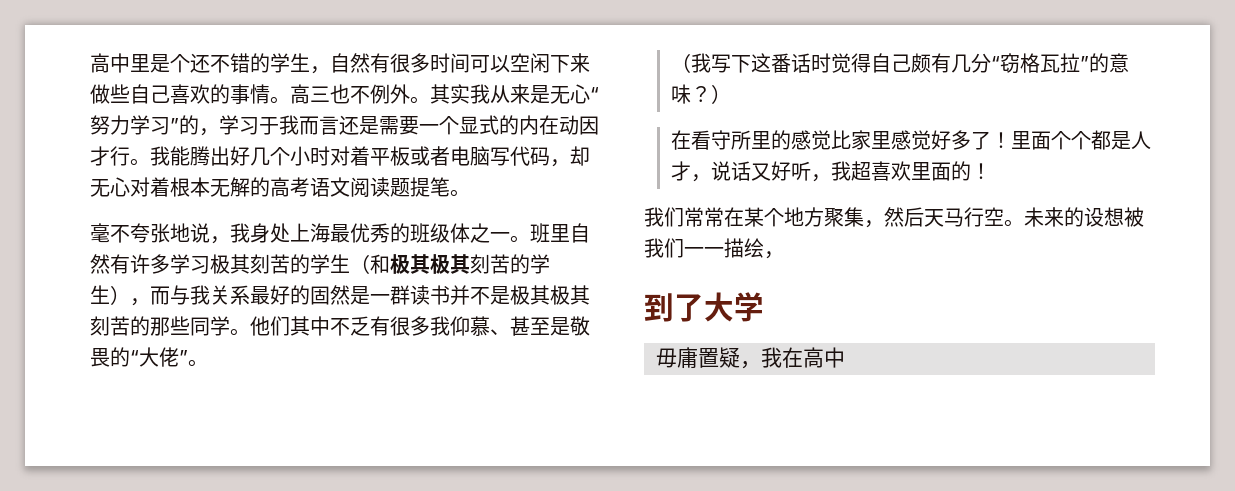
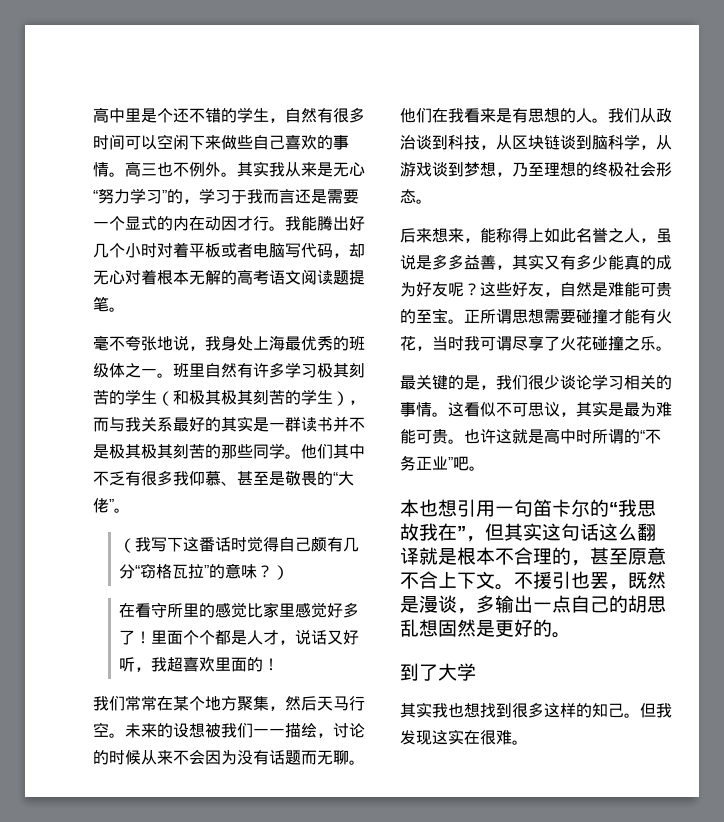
[310,285,350,305] 固然 -> [221,416,253,432] 其实
[644,292,764,322] [656,347,845,369] // 到了大学 // 毋庸置疑，我在高中 -> [333,723,365,738] [93,749,365,765] [400,108,672,123] [400,134,672,150] [400,161,672,177] [400,189,432,204] [400,228,672,243] [400,254,672,270] [400,282,672,297] [400,308,672,324] [400,336,672,351] [400,374,672,390] [400,401,672,417] [400,428,661,444] [400,455,485,471] [400,499,656,517] [400,523,656,542] [400,547,666,566] [400,571,666,590] [400,595,666,614] [400,619,571,638] [400,663,476,681] [400,702,672,718] [400,729,528,745] 讨论的时候从来不会因为没有话题而无聊。他们在我看来是有思想的人。我们从政治谈到科技，从区块链谈到脑科学，从游戏谈到梦想，乃至理想的终极社会形态。 // 后来想来，能称得上如此名誉之人，虽说是多多益善，其实又有多少能真的成为好友呢？这些好友，自然是难能可贵的至宝。正所谓思想需要碰撞才能有火花，当时我可谓尽享了火花碰撞之乐。 // 最关键的是，我们很少谈论学习相关的事情。这看似不可思议，其实是最为难能可贵。也许这就是高中时所谓的“不务正业”吧。 // 本也想引用一句笛卡尔的“我思故我在”，但其实这句话这么翻译就是根本不合理的，甚至原意不合上下文。不援引也罢，既然是漫谈，多输出一点自己的胡思乱想固然是更好的。 // 到了大学 // 其实我也想找到很多这样的知己。但我发现这实在很难。

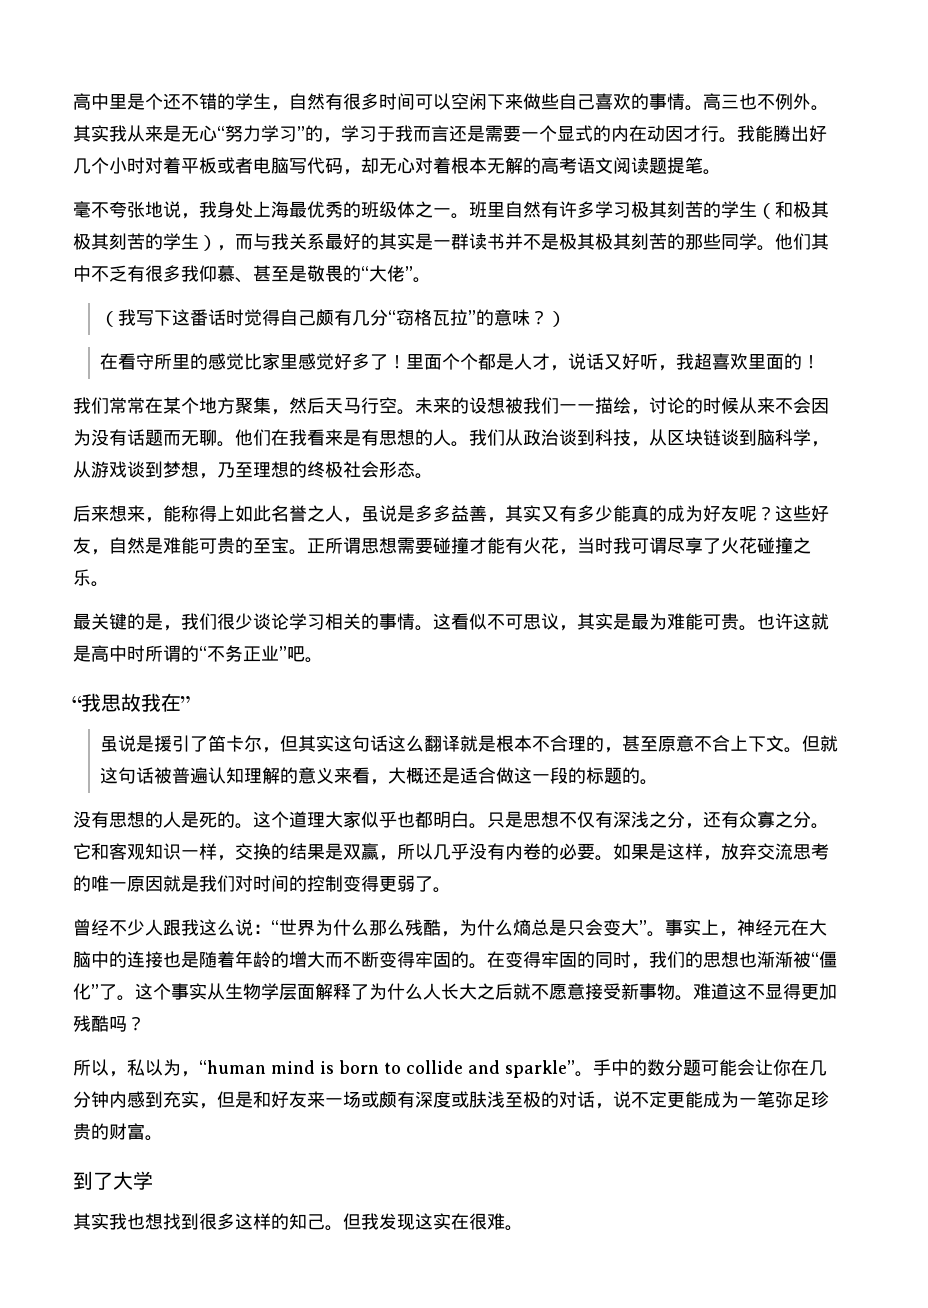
[400,499,609,517] 本也想引用一句笛卡尔的 -> (323, 660) none
(466, 532) none -> [100,735,263,752] // 虽说是援引了笛卡尔
[514,571,666,590] [400,595,666,614] [400,619,552,637] 不援引也罢，既然是漫谈，多输出一点自己的胡思乱想固然是更好的 -> [802,735,839,752] [100,767,659,785] [73,811,829,829] [73,843,829,861] [73,875,451,893] [73,919,827,937] [73,951,837,969] [73,983,837,1001] [73,1015,145,1032] [73,1059,827,1078] [73,1091,829,1109] [73,1123,145,1140] 但就这句话被普遍认知理解的意义来看，大概还是适合做这一段的标题的。 // 没有思想的人是死的。这个道理大家似乎也都明白。只是思想不仅有深浅之分，还有众寡之分。它和客观知识一样，交换的结果是双赢，所以几乎没有内卷的必要。如果是这样，放弃交流思考的唯一原因就是我们对时间的控制变得更弱了。 // 曾经不少人跟我这么说：“世界为什么那么残酷，为什么熵总是只会变大”。事实上，神经元在大脑中的连接也是随着年龄的增大而不断变得牢固的。在变得牢固的同时，我们的思想也渐渐被“僵化”了。这个事实从生物学层面解释了为什么人长大之后就不愿意接受新事物。难道这不显得更加残酷吗？ // 所以，私以为，“human mind is born to collide and sparkle”。手中的数分题可能会让你在几分钟内感到充实，但是和好友来一场或颇有深度或肤浅至极的对话，说不定更能成为一笔弥足珍贵的财富

